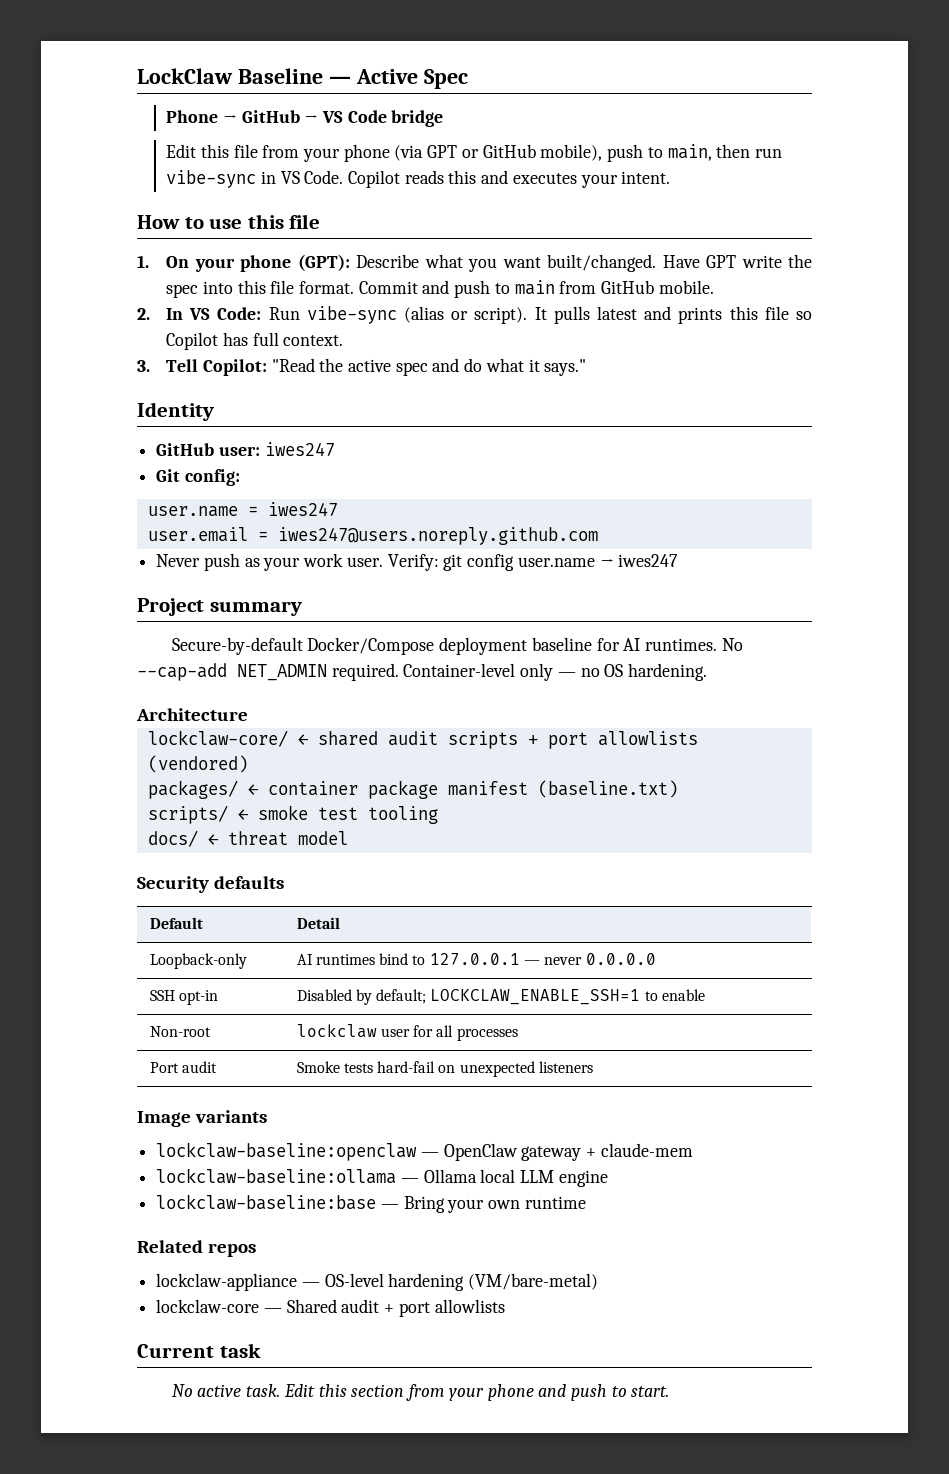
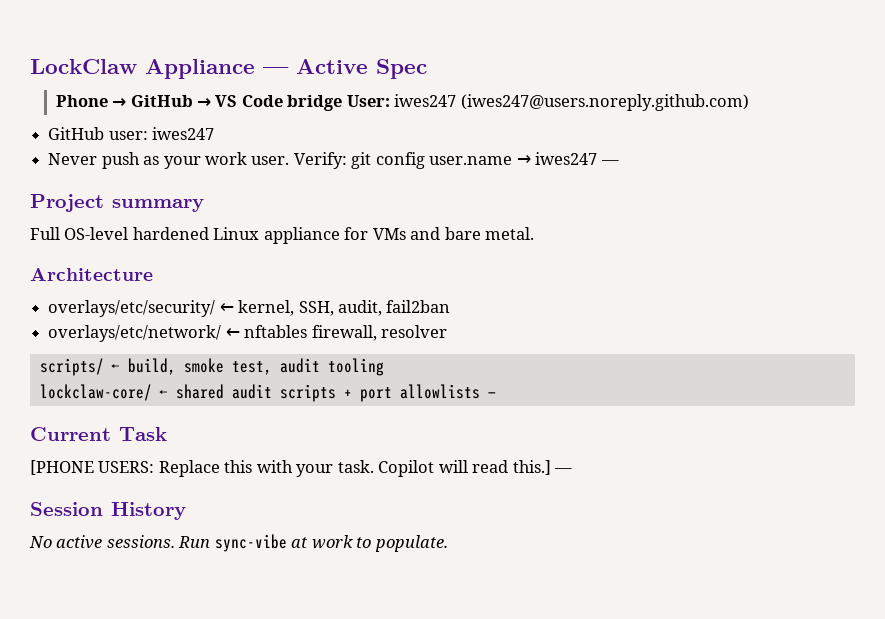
[237,68,323,84] Baseline -> [145,59,255,79] Appliance
[166,144,782,162] [166,170,671,188] [137,214,321,229] [137,254,813,272] [166,280,714,298] [137,306,813,324] [166,332,344,350] [137,358,587,376] [137,402,214,421] [156,442,335,456] [156,469,240,486] [147,502,338,517] [147,527,598,545] // Edit this file from your phone (via GPT or GitHub mobile), push to main, then run vibe-sync in VS Code. Copilot reads this and executes your intent. // How to use this file // 1. On your phone (GPT): Describe what you want built/changed. Have GPT write the spec into this file format. Commit and push to main from GitHub mobile. // 2. In VS Code: Run vibe-sync (alias or script). It pulls latest and prints this file so Copilot has full context. // 3. Tell Copilot: "Read the active spec and do what it says." // Identity // GitHub user: iwes247 // Git config: // user.name = iwes247 // user.email = iwes247@users.noreply.github.com -> [346,94,749,111] [48,127,215,140] User: iwes247 (iwes247@users.noreply.github.com) // GitHub user: iwes247
(679, 560) none -> [600,160,619,165] —
[171,637,743,655] [137,663,708,681] [136,708,248,721] Secure-by-default Docker/Compose deployment baseline for AI runtimes. No --cap-add NET_ADMIN required. Container-level only — no OS hardening. // Architecture -> [30,227,535,244] [30,268,153,281] [48,300,451,317] [48,325,447,342] [39,358,384,376] Full OS-level hardened Linux appliance for VMs and bare metal. // Architecture // overlays/etc/security/ ← kernel, SSH, audit, fail2ban // overlays/etc/network/ ← nftables firewall, resolver // scripts/ ← build, smoke test, audit tooling
[147,755,248,773] [147,780,678,799] [147,805,438,824] [147,830,348,847] [137,876,285,893] [149,917,203,929] [296,917,340,929] [149,953,247,969] [296,953,656,965] [149,990,218,1005] [296,989,706,1005] [149,1026,211,1037] [296,1024,518,1041] [149,1061,217,1073] [296,1061,594,1077] [137,1110,268,1127] [156,1142,693,1161] [156,1168,608,1187] [156,1194,586,1213] [137,1240,257,1257] [156,1273,599,1291] [156,1299,505,1317] [137,1343,261,1358] [171,1384,670,1401] (vendored) // packages/ ← container package manifest (baseline.txt) // scripts/ ← smoke test tooling // docs/ ← threat model // Security defaults // Default | Detail // Loopback-only | AI runtimes bind to 127.0.0.1 — never 0.0.0.0 // SSH opt-in | Disabled by default; LOCKCLAW_ENABLE_SSH=1 to enable // Non-root | lockclaw user for all processes // Port audit | Smoke tests hard-fail on unexpected listeners // Image variants // lockclaw-baseline:openclaw — OpenClaw gateway + claude-mem // lockclaw-baseline:ollama — Ollama local LLM engine // lockclaw-baseline:base — Bring your own runtime // Related repos // lockclaw-appliance — OS-level hardening (VM/bare-metal) // lockclaw-core — Shared audit + port allowlists // Current task // No active task. Edit this section from your phone and push to start. -> [487,392,496,398] [30,427,167,441] [30,460,573,477] [30,502,186,520] [29,534,448,552] — // Current Task // [PHONE USERS: Replace this with your task. Copilot will read this.] — // Session History // No active sessions. Run sync-vibe at work to populate.

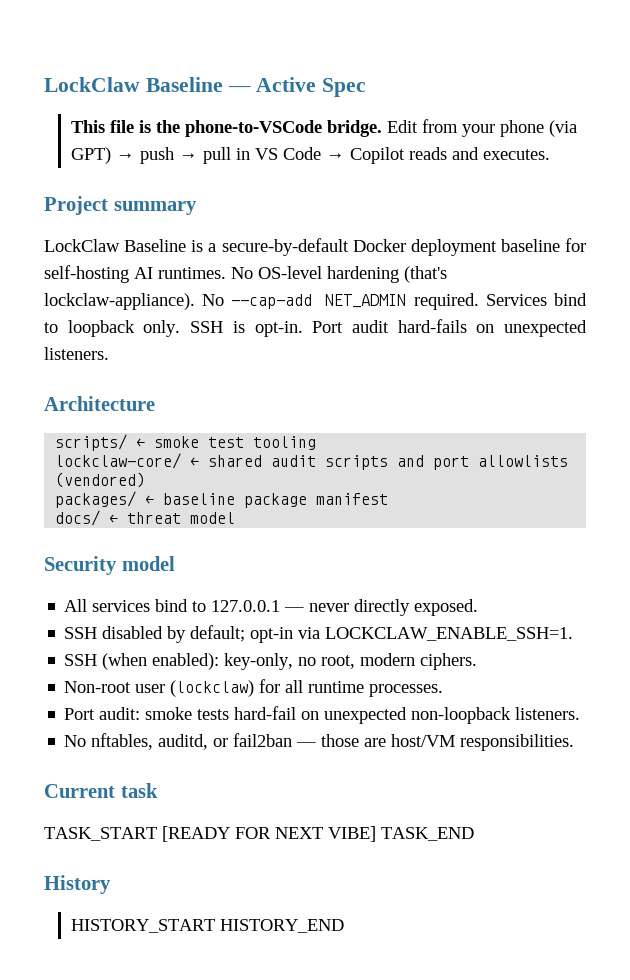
[30,59,255,79] LockClaw Appliance -> [44,77,223,92] LockClaw Baseline
[55,94,749,111] [48,127,215,140] [48,152,619,169] [30,194,204,212] [30,227,535,244] [30,268,153,281] [48,300,451,317] [48,325,447,342] [39,358,320,376] Phone → GitHub → VS Code bridge User: iwes247 (iwes247@users.noreply.github.com) // GitHub user: iwes247 // Never push as your work user. Verify: git config user.name → iwes247 — // Project summary // Full OS-level hardened Linux appliance for VMs and bare metal. // Architecture // overlays/etc/security/ ← kernel, SSH, audit, fail2ban // overlays/etc/network/ ← nftables firewall, resolver // scripts/ ← build, smoke test, audit -> [70,119,577,137] [70,147,550,164] [44,196,197,215] [44,238,586,256] [44,265,447,283] [44,293,587,310] [44,319,587,337] [44,347,109,360] [44,396,155,411] [55,434,245,451] This file is the phone-to-VSCode bridge. Edit from your phone (via GPT) → push → pull in VS Code → Copilot reads and executes. // Project summary // LockClaw Baseline is a secure-by-default Docker deployment baseline for self-hosting AI runtimes. No OS-level hardening (that's lockclaw-appliance). No --cap-add NET_ADMIN required. Services bind to loopback only. SSH is opt-in. Port audit hard-fails on unexpected listeners. // Architecture // scripts/ ← smoke test
[343,389,352,398] + -> [397,455,425,467] and
[487,392,496,398] [30,427,167,441] [30,460,573,477] [30,502,186,520] [29,534,448,552] — // Current Task // [PHONE USERS: Replace this with your task. Copilot will read this.] — // Session History // No active sessions. Run sync-vibe at work to populate. -> [55,472,146,488] [55,491,389,508] [55,510,236,526] [44,556,175,575] [64,599,479,616] [64,625,574,643] [64,653,478,670] [64,679,444,697] [64,706,581,724] [64,733,575,751] [44,783,158,798] [44,826,474,842] [44,875,111,894] [70,919,344,933] (vendored) // packages/ ← baseline package manifest // docs/ ← threat model // Security model // All services bind to 127.0.0.1 — never directly exposed. // SSH disabled by default; opt-in via LOCKCLAW_ENABLE_SSH=1. // SSH (when enabled): key-only, no root, modern ciphers. // Non-root user (lockclaw) for all runtime processes. // Port audit: smoke tests hard-fail on unexpected non-loopback listeners. // No nftables, auditd, or fail2ban — those are host/VM responsibilities. // Current task // TASK_START [READY FOR NEXT VIBE] TASK_END // History // HISTORY_START HISTORY_END

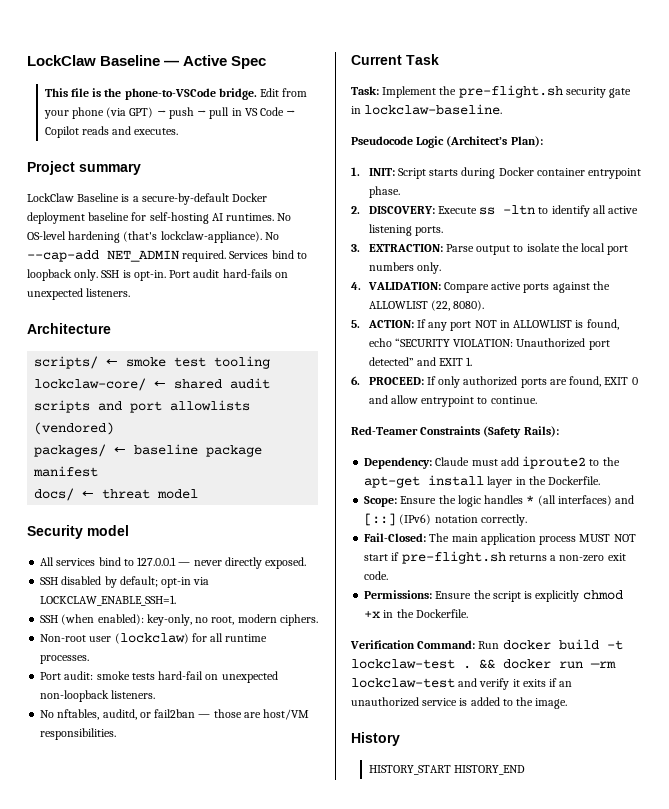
[120,783,158,798] [44,826,474,842] task // TASK_START [READY FOR NEXT VIBE] TASK_END -> [406,54,439,65] [351,85,632,98] [351,104,503,115] [351,136,543,148] [351,167,642,179] [368,186,400,198] [351,205,639,217] [368,224,443,236] [351,243,629,255] [368,262,441,274] [351,281,610,293] [368,300,485,311] [351,319,619,331] [368,338,610,350] [368,357,473,366] [351,376,638,388] [368,395,537,407] [351,426,559,438] [364,456,620,469] [364,475,601,488] [364,495,635,507] [364,513,527,526] [364,533,636,545] [364,551,626,564] [364,571,389,580] [364,590,623,602] [364,609,468,618] [350,639,623,650] [351,659,616,669] [351,678,573,690] [351,697,568,709] Task // Task: Implement the pre-flight.sh security gate in lockclaw-baseline. // Pseudocode Logic (Architect’s Plan): // 1. INIT: Script starts during Docker container entrypoint phase. // 2. DISCOVERY: Execute ss -ltn to identify all active listening ports. // 3. EXTRACTION: Parse output to isolate the local port numbers only. // 4. VALIDATION: Compare active ports against the ALLOWLIST (22, 8080). // 5. ACTION: If any port NOT in ALLOWLIST is found, echo “SECURITY VIOLATION: Unauthorized port detected” and EXIT 1. // 6. PROCEED: If only authorized ports are found, EXIT 0 and allow entrypoint to continue. // Red-Teamer Constraints (Safety Rails): // Dependency: Claude must add iproute2 to the apt-get install layer in the Dockerfile. // Scope: Ensure the logic handles * (all interfaces) and [::] (IPv6) notation correctly. // Fail-Closed: The main application process MUST NOT start if pre-flight.sh returns a non-zero exit code. // Permissions: Ensure the script is explicitly chmod +x in the Dockerfile. // Verification Command: Run docker build -t lockclaw-test . && docker run —rm lockclaw-test and verify it exits if an unauthorized service is added to the image.

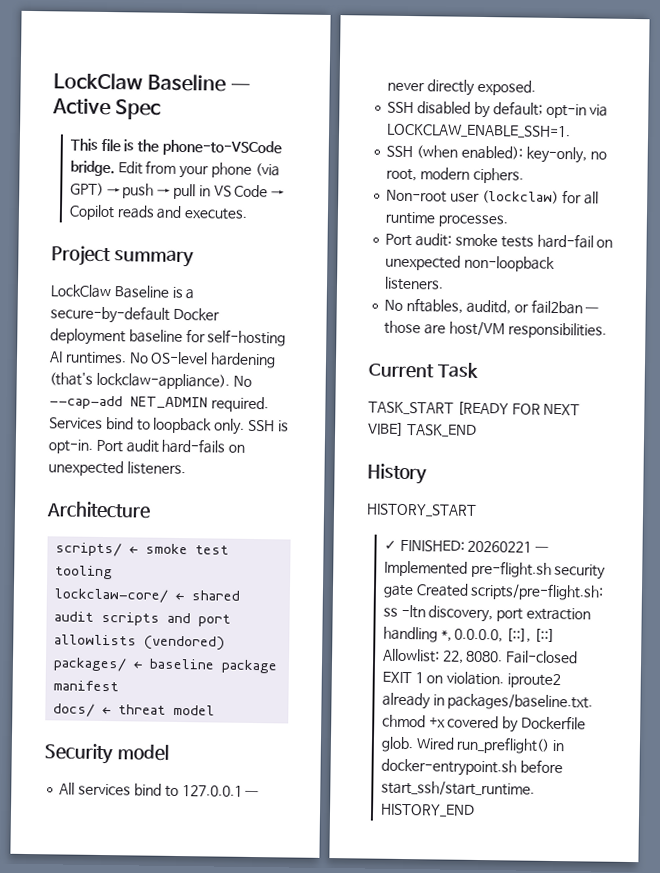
[351,85,632,98] [351,104,503,115] [351,136,543,148] [351,167,642,179] [368,186,400,198] [351,205,639,217] [368,224,443,236] [351,243,629,255] [368,262,441,274] [351,281,610,293] [368,300,485,311] [351,319,619,331] [368,338,610,350] [368,357,473,366] [351,376,638,388] [368,395,537,407] [351,426,559,438] [364,456,620,469] [364,475,601,488] [364,495,635,507] [364,513,527,526] [364,533,636,545] [364,551,626,564] [364,571,389,580] [364,590,623,602] [364,609,468,618] [350,639,623,650] [351,659,616,669] [351,678,573,690] [351,697,568,709] [351,732,400,746] [368,765,451,775] Task: Implement the pre-flight.sh security gate in lockclaw-baseline. // Pseudocode Logic (Architect’s Plan): // 1. INIT: Script starts during Docker container entrypoint phase. // 2. DISCOVERY: Execute ss -ltn to identify all active listening ports. // 3. EXTRACTION: Parse output to isolate the local port numbers only. // 4. VALIDATION: Compare active ports against the ALLOWLIST (22, 8080). // 5. ACTION: If any port NOT in ALLOWLIST is found, echo “SECURITY VIOLATION: Unauthorized port detected” and EXIT 1. // 6. PROCEED: If only authorized ports are found, EXIT 0 and allow entrypoint to continue. // Red-Teamer Constraints (Safety Rails): // Dependency: Claude must add iproute2 to the apt-get install layer in the Dockerfile. // Scope: Ensure the logic handles * (all interfaces) and [::] (IPv6) notation correctly. // Fail-Closed: The main application process MUST NOT start if pre-flight.sh returns a non-zero exit code. // Permissions: Ensure the script is explicitly chmod +x in the Dockerfile. // Verification Command: Run docker build -t lockclaw-test . && docker run —rm lockclaw-test and verify it exits if an unauthorized service is added to the image. // History // HISTORY_START -> [368,401,581,416] [368,422,477,438] [367,463,427,485] [366,503,477,518] [383,539,550,553] [383,560,607,580] [382,582,605,601] [382,604,591,623] [382,626,555,643] [382,648,579,665] [381,671,561,689] [381,692,594,711] [381,714,586,733] [380,736,565,754] [380,758,563,777] [380,780,535,797] TASK_START [READY FOR NEXT VIBE] TASK_END // History // HISTORY_START // ✓ FINISHED: 20260221 — Implemented pre-flight.sh security gate Created scripts/pre-flight.sh: ss -ltn discovery, port extraction handling *, 0.0.0.0, [::], [::] Allowlist: 22, 8080. Fail-closed EXIT 1 on violation. iproute2 already in packages/baseline.txt. chmod +x covered by Dockerfile glob. Wired run_preflight() in docker-entrypoint.sh before start_ssh/start_runtime.

